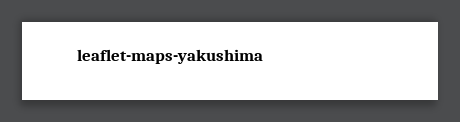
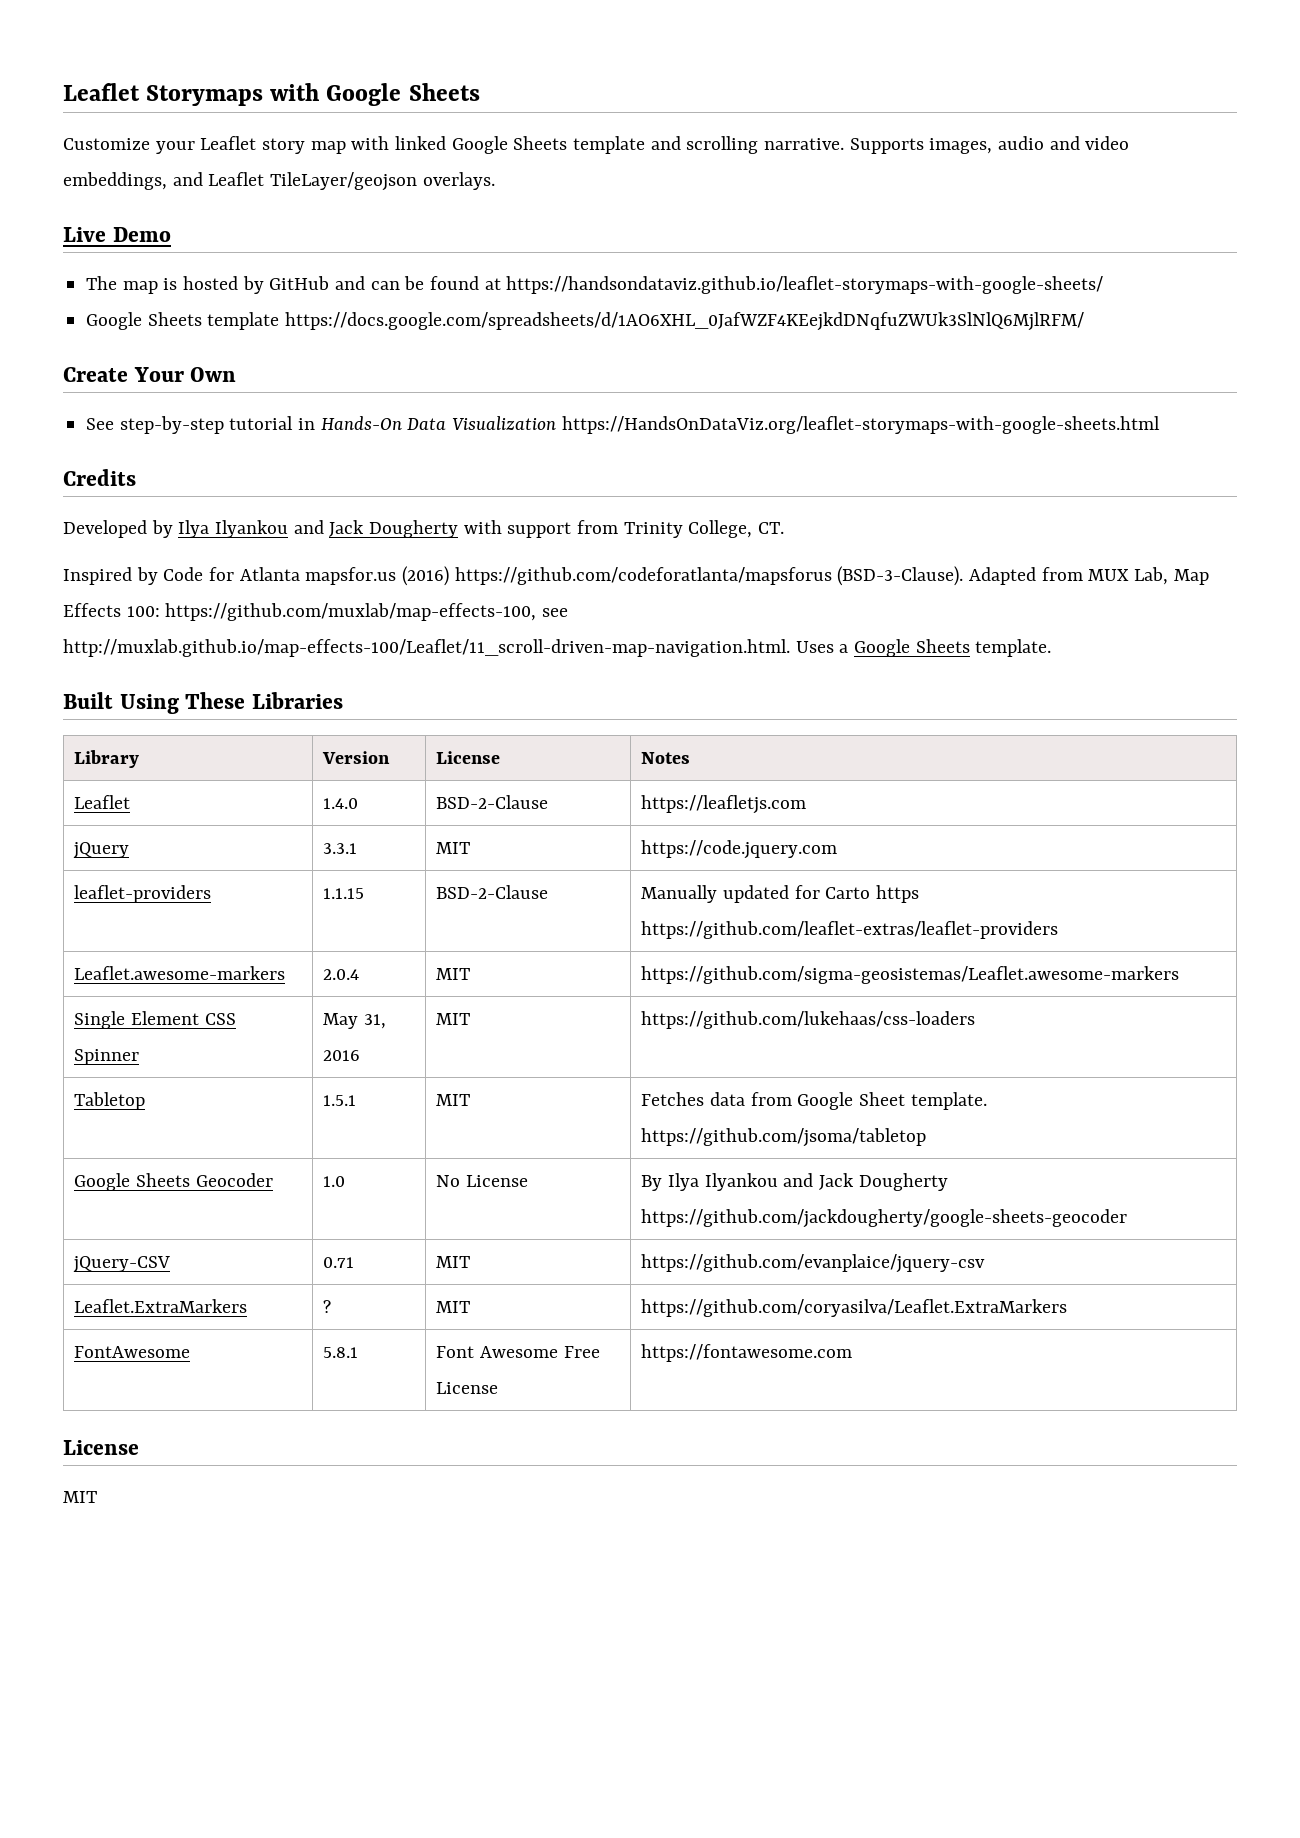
[77,49,263,64] leaflet-maps-yakushima -> [63,83,480,106] [63,136,1130,154] [63,172,495,191] [63,227,171,242] [86,276,1104,294] [86,312,1085,331] [63,367,237,382] [86,416,1160,434] [63,469,136,486] [63,520,785,538] [63,566,1209,586] [63,603,569,621] [63,639,1052,657] [63,692,343,714] [74,750,140,768] [322,751,391,764] [436,751,501,764] [641,752,691,764] [74,795,131,809] [323,798,359,809] [436,795,549,809] [641,795,807,814] [73,842,130,859] [323,843,358,854] [436,842,471,854] [641,840,838,859] [74,885,212,903] [323,888,365,899] [436,885,549,899] [641,885,919,903] [641,921,1059,939] [74,966,286,980] [323,969,360,980] [436,968,471,980] [641,966,1180,984] [74,1011,236,1029] [74,1049,140,1065] [323,1013,386,1029] [323,1050,361,1061] [436,1013,471,1025] [641,1011,976,1029] [74,1092,146,1110] [323,1095,357,1106] [436,1094,471,1106] [641,1092,987,1110] [641,1128,927,1147] [74,1173,273,1191] [323,1176,346,1187] [436,1175,528,1187] [641,1173,948,1191] [641,1209,1128,1228] [73,1256,171,1273] [323,1257,355,1268] [436,1256,471,1268] [641,1254,986,1273] [74,1299,248,1313] [323,1300,332,1313] [436,1301,471,1313] [641,1299,1068,1317] [74,1346,191,1358] [323,1347,359,1358] [436,1346,600,1358] [436,1382,499,1394] [641,1344,853,1362] [63,1440,139,1455] [63,1491,97,1503] Leaflet Storymaps with Google Sheets // Customize your Leaflet story map with linked Google Sheets template and scrolling narrative. Supports images, audio and video embeddings, and Leaflet TileLayer/geojson overlays. // Live Demo // The map is hosted by GitHub and can be found at https://handsondataviz.github.io/leaflet-storymaps-with-google-sheets/ // Google Sheets template https://docs.google.com/spreadsheets/d/1AO6XHL_0JafWZF4KEejkdDNqfuZWUk3SlNlQ6MjlRFM/ // Create Your Own // See step-by-step tutorial in Hands-On Data Visualization https://HandsOnDataViz.org/leaflet-storymaps-with-google-sheets.html // Credits // Developed by Ilya Ilyankou and Jack Dougherty with support from Trinity College, CT. // Inspired by Code for Atlanta mapsfor.us (2016) https://github.com/codeforatlanta/mapsforus (BSD-3-Clause). Adapted from MUX Lab, Map Effects 100: https://github.com/muxlab/map-effects-100, see http://muxlab.github.io/map-effects-100/Leaflet/11_scroll-driven-map-navigation.html. Uses a Google Sheets template. // Built Using These Libraries // Library | Version | License | Notes // Leaflet | 1.4.0 | BSD-2-Clause | https://leafletjs.com // jQuery | 3.3.1 | MIT | https://code.jquery.com // leaflet-providers | 1.1.15 | BSD-2-Clause | Manually updated for Carto https https://github.com/leaflet-extras/leaflet-providers // Leaflet.awesome-markers | 2.0.4 | MIT | https://github.com/sigma-geosistemas/Leaflet.awesome-markers // Single Element CSS Spinner | May 31, 2016 | MIT | https://github.com/lukehaas/css-loaders // Tabletop | 1.5.1 | MIT | Fetches data from Google Sheet template. https://github.com/jsoma/tabletop // Google Sheets Geocoder | 1.0 | No License | By Ilya Ilyankou and Jack Dougherty https://github.com/jackdougherty/google-sheets-geocoder // jQuery-CSV | 0.71 | MIT | https://github.com/evanplaice/jquery-csv // Leaflet.ExtraMarkers | ? | MIT | https://github.com/coryasilva/Leaflet.ExtraMarkers // FontAwesome | 5.8.1 | Font Awesome Free License | https://fontawesome.com // License // MIT

